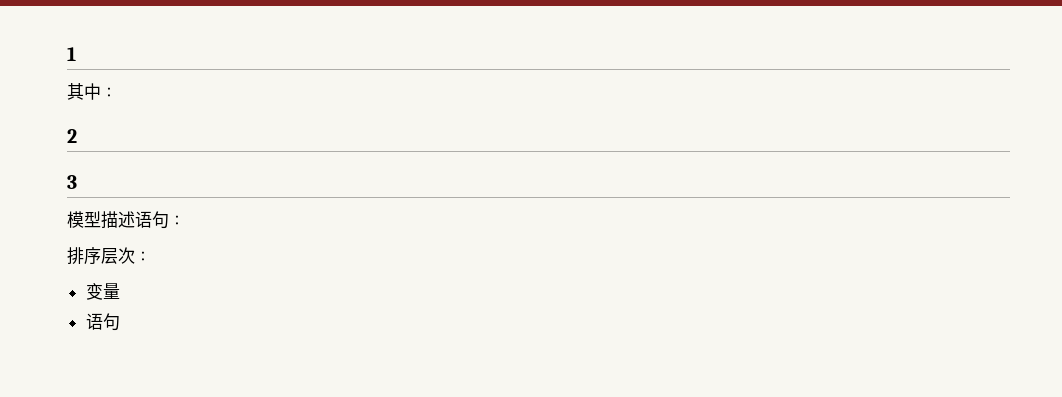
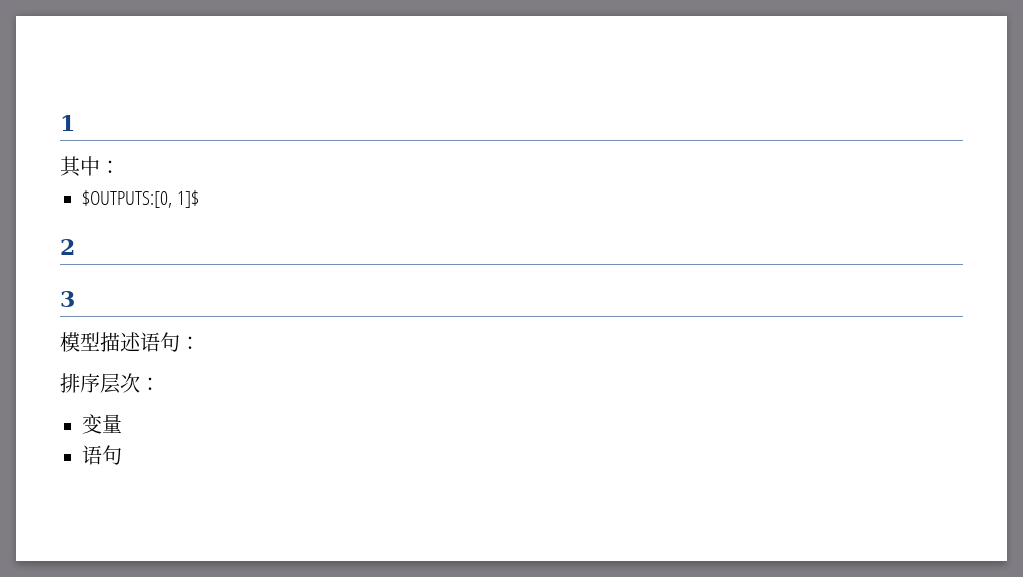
(117, 92) none -> [82,190,200,208] // $OUTPUTS:[0, 1]$

